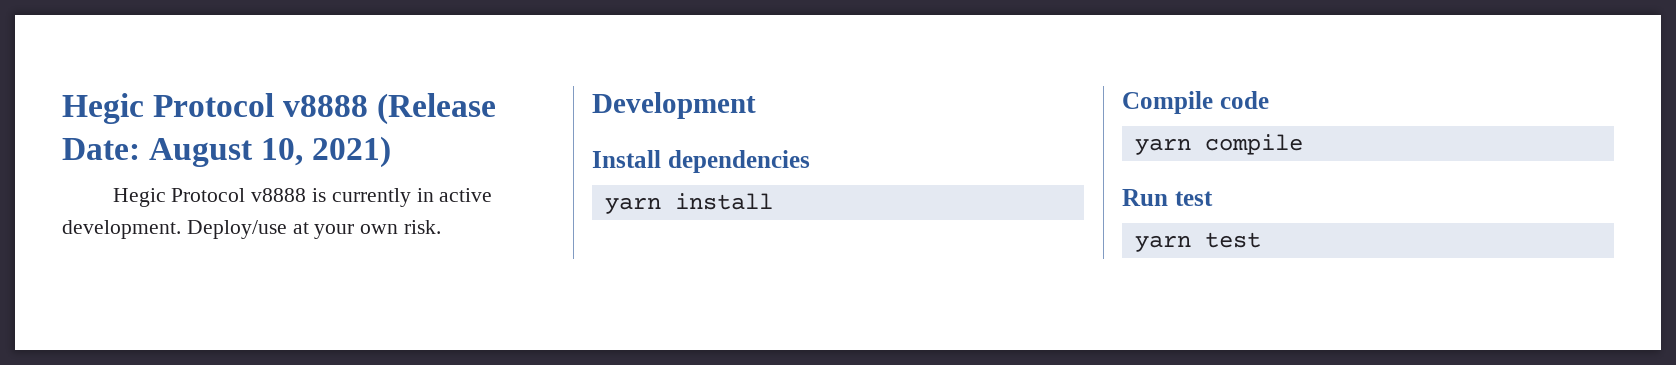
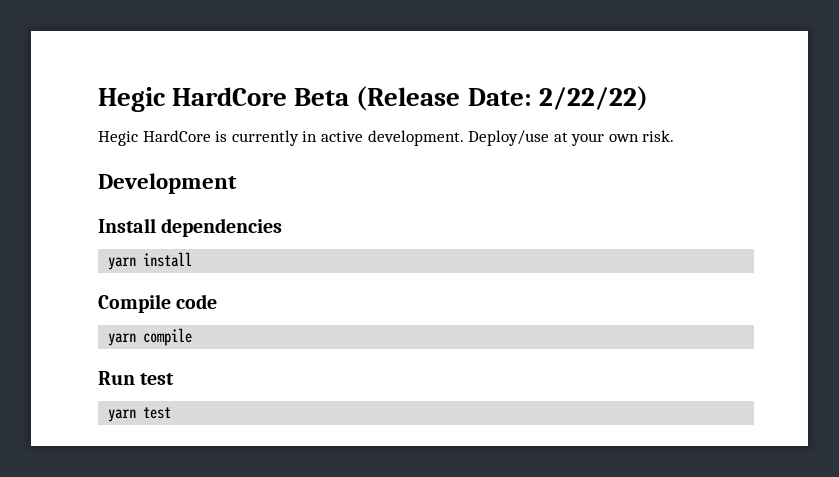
[62,93,497,125] [62,136,392,168] [112,188,307,207] Hegic Protocol v8888 (Release Date: August 10, 2021) // Hegic Protocol v8888 -> [98,86,648,112] [98,130,211,146] Hegic HardCore Beta (Release Date: 2/22/22) // Hegic HardCore

